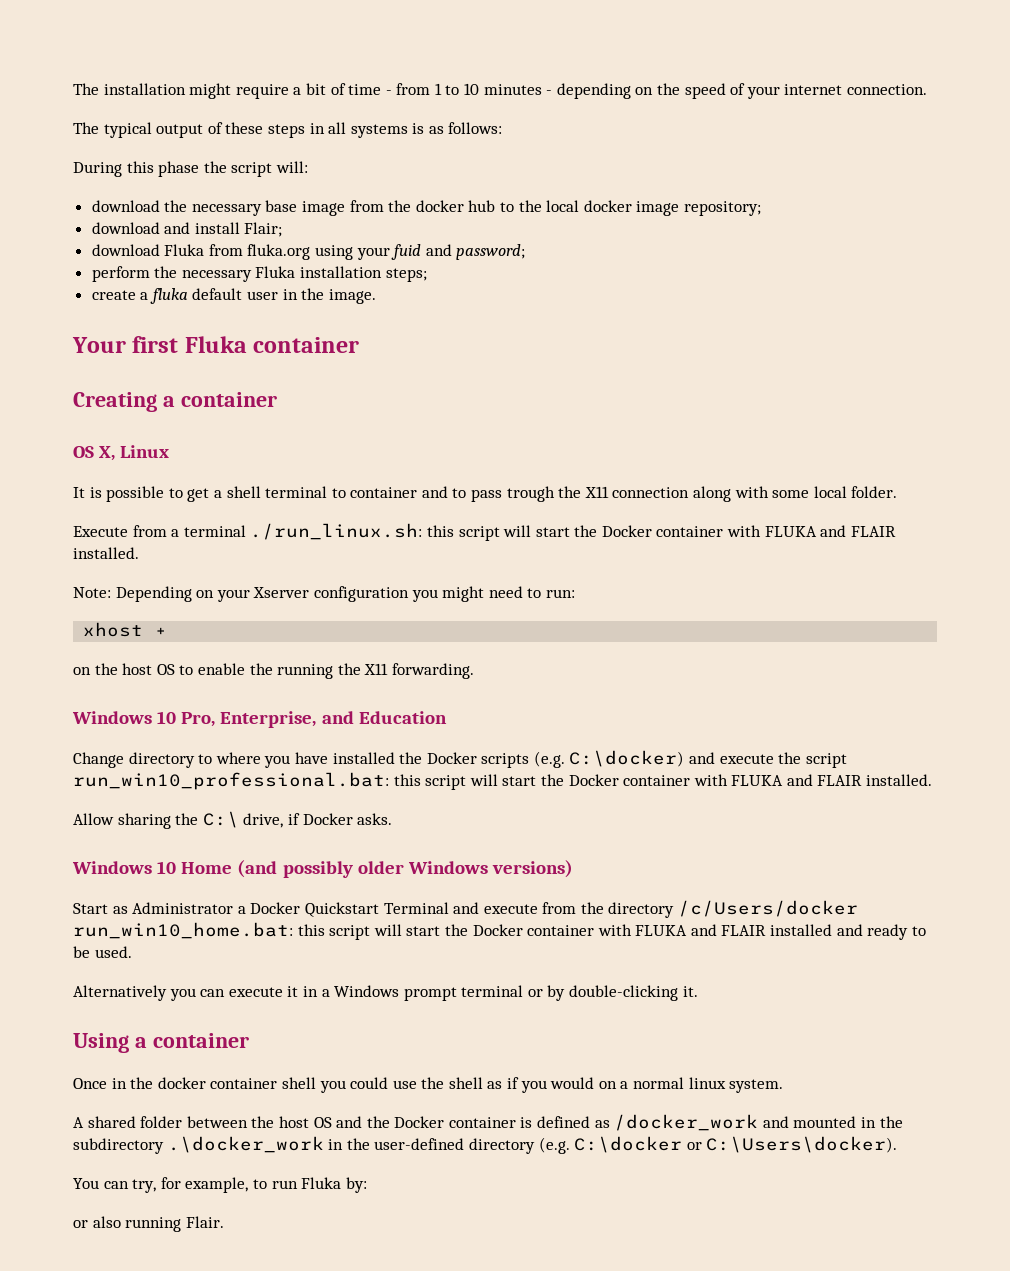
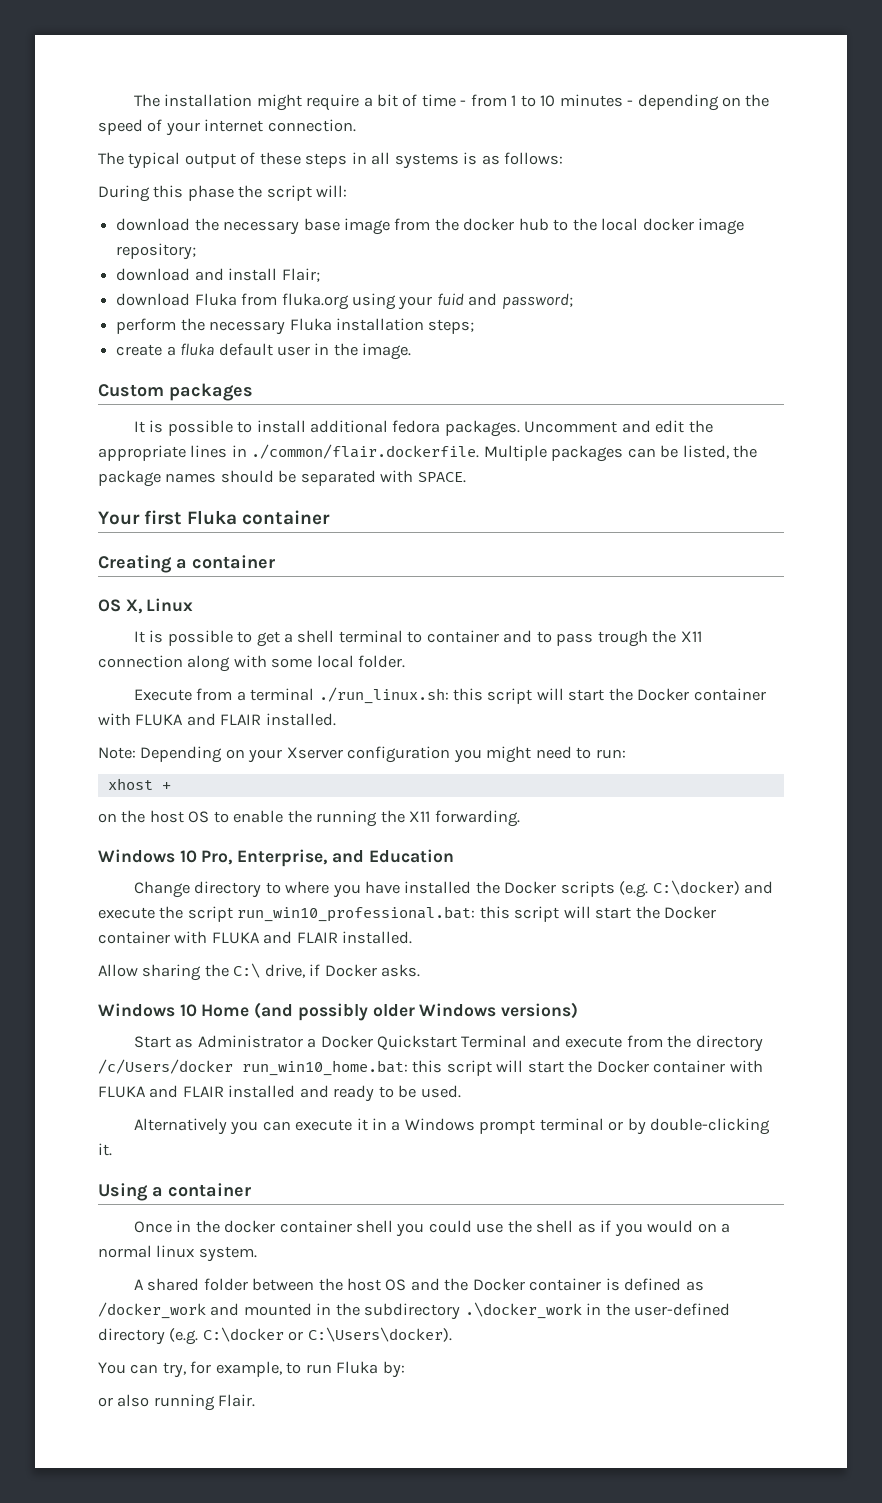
(376, 296) none -> [98,383,253,401] [133,420,713,437] [98,444,758,462] [98,470,466,487] // Custom packages // It is possible to install additional fedora packages. Uncomment and edit the appropriate lines in ./common/flair.dockerfile. Multiple packages can be listed, the package names should be separated with SPACE.

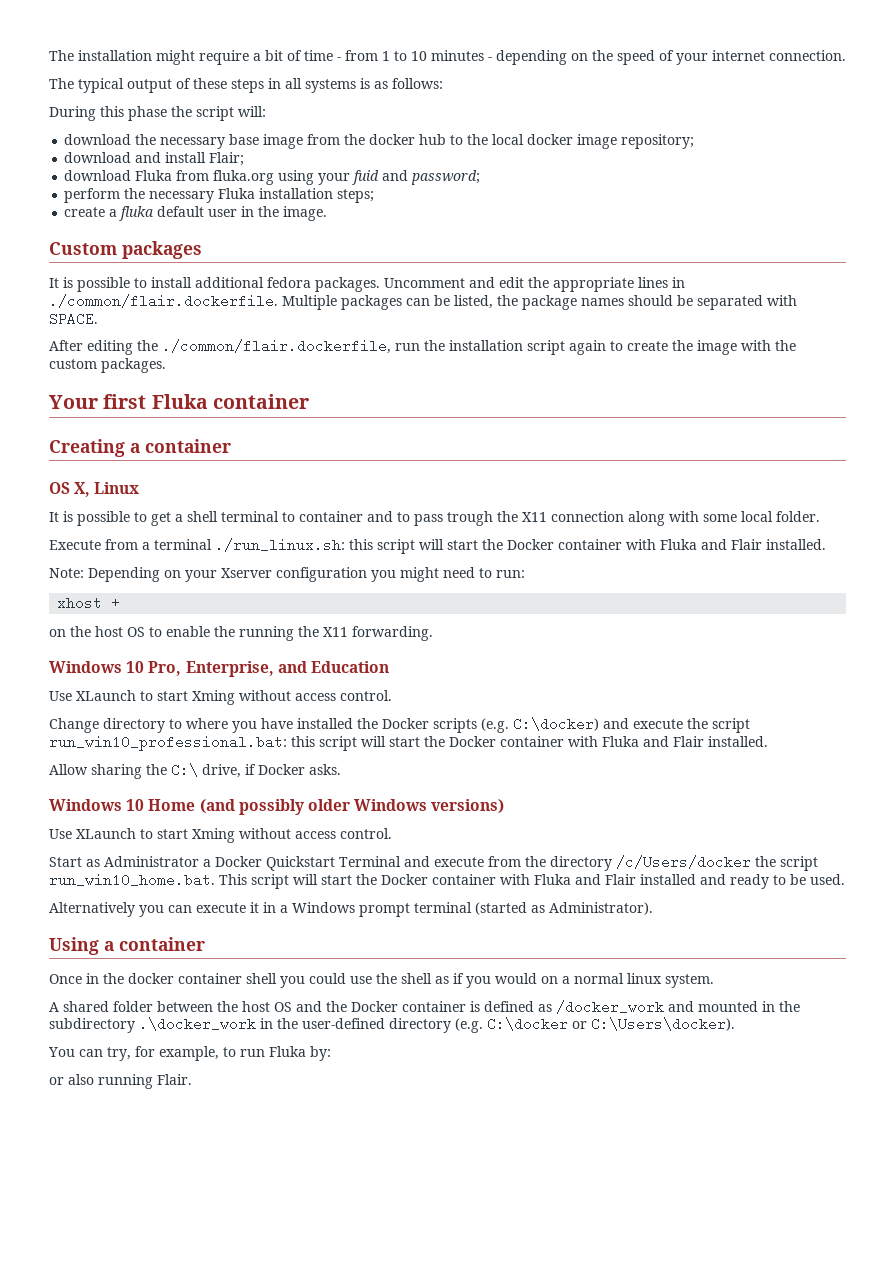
(466, 477) none -> [49,339,796,355] [49,358,166,373] // After editing the ./common/flair.dockerfile, run the installation script again to create the image with the custom packages.
[135,713,262,726] FLUKA and FLAIR -> [660,539,762,550] Fluka and Flair
(454, 856) none -> [49,690,392,705] // Use XLaunch to start Xming without access control.
[211,931,338,944] FLUKA and FLAIR -> [602,736,704,747] Fluka and Flair
(579, 1010) none -> [49,828,392,843] // Use XLaunch to start Xming without access control.
[242,1060,763,1076] [98,1085,224,1098] run_win10_home.bat: this script will start the Docker container with FLUKA and FLAIR -> [755,856,818,871] [49,873,636,889] the script run_win10_home.bat. This script will start the Docker container with Fluka and Flair
[608,1118,771,1135] [98,1143,112,1156] or by double-clicking it. -> [475,902,653,915] (started as Administrator).

